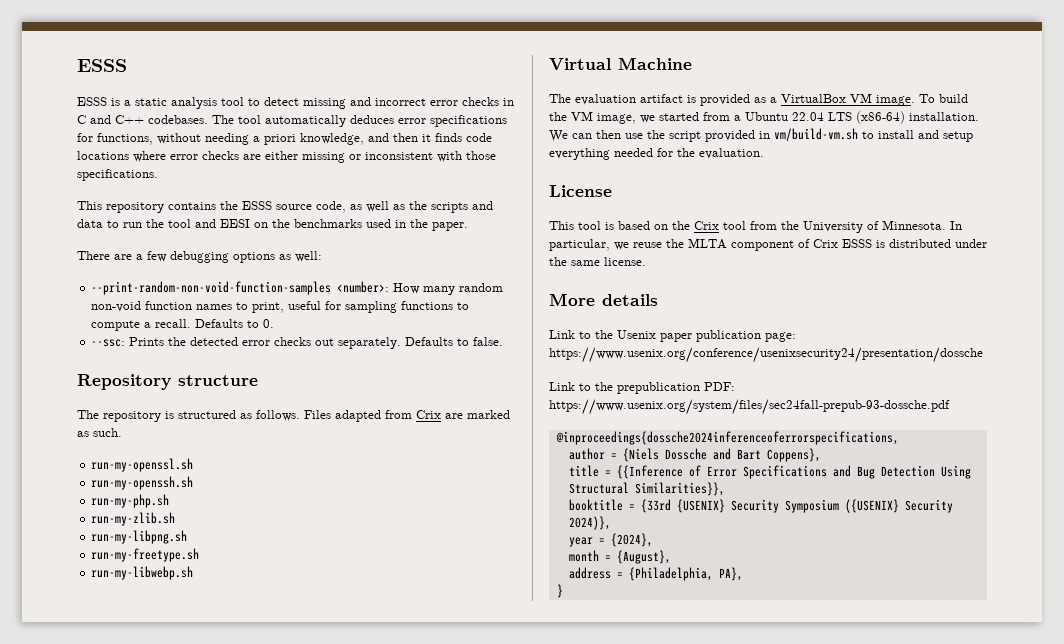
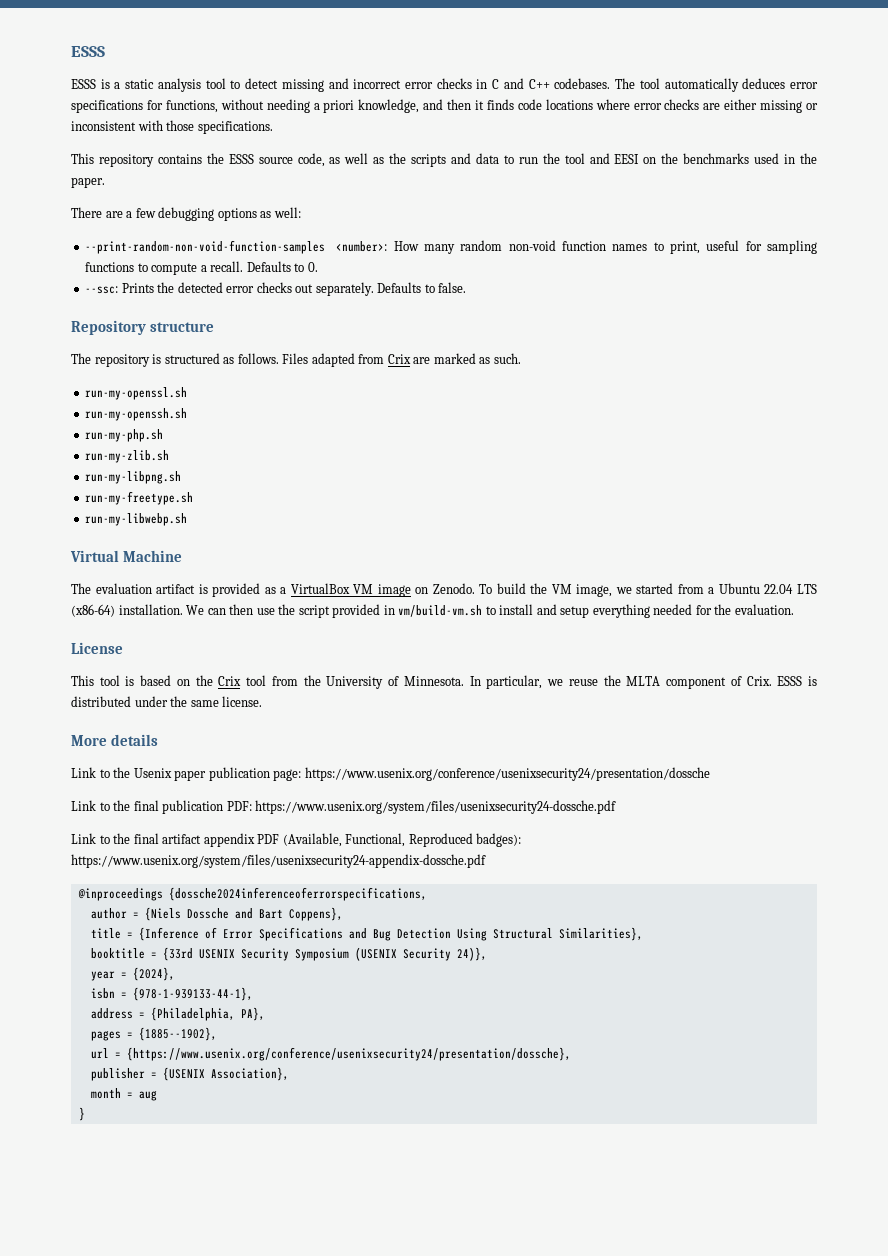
[876,95,915,106] image. -> [377,583,475,597] image on Zenodo.
[813,239,838,248] Crix -> [746,676,772,686] Crix.
[617,382,735,394] [549,399,950,415] [555,431,899,445] prepublication PDF: https://www.usenix.org/system/files/sec24fall-prepub-93-dossche.pdf // @inproceedings{dossche2024inferenceoferrorspecifications, -> [133,800,617,814] [71,833,522,847] [71,854,486,868] [77,887,427,901] final publication PDF: https://www.usenix.org/system/files/usenixsecurity24-dossche.pdf // Link to the final artifact appendix PDF (Available, Functional, Reproduced badges): https://www.usenix.org/system/files/usenixsecurity24-appendix-dossche.pdf // @inproceedings {dossche2024inferenceoferrorspecifications,
[616,465,683,479] {{Inference -> [138,927,199,941] {Inference
[634,482,725,496] Similarities}}, -> [558,927,643,941] Similarities},
[676,499,725,513] {USENIX} -> [198,949,235,959] USENIX
[844,499,953,513] [568,516,611,530] ({USENIX} Security 2024)}, -> [354,947,487,961] (USENIX Security 24)},
[568,550,671,564] month = {August}, -> [90,987,253,1001] isbn = {978-1-939133-44-1},
(743, 574) none -> [90,1027,217,1041] [90,1047,571,1061] [90,1067,289,1081] [90,1088,157,1101] // pages = {1885--1902}, // url = {https://www.usenix.org/conference/usenixsecurity24/presentation/dossche}, // publisher = {USENIX Association}, // month = aug

